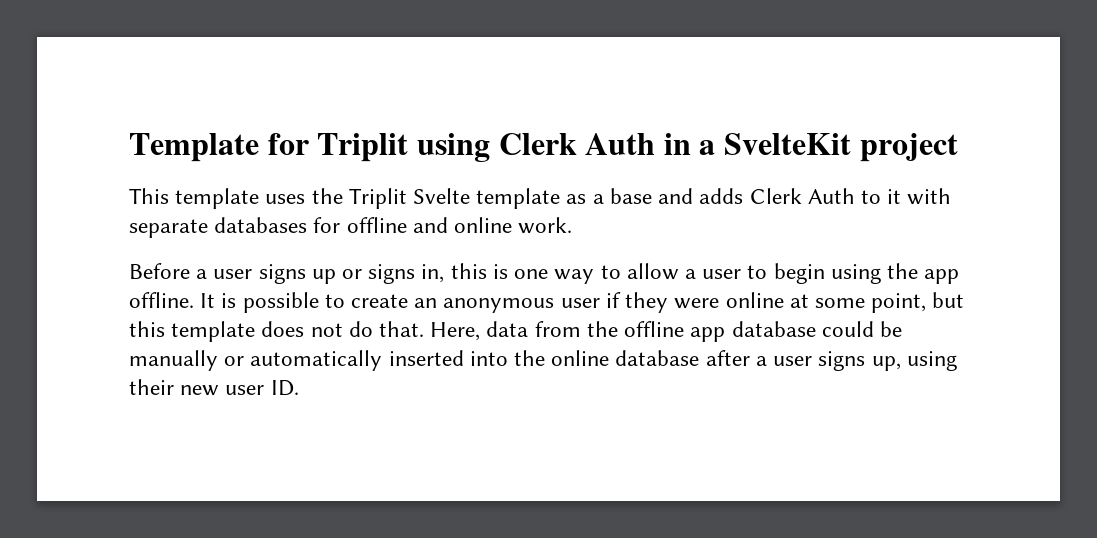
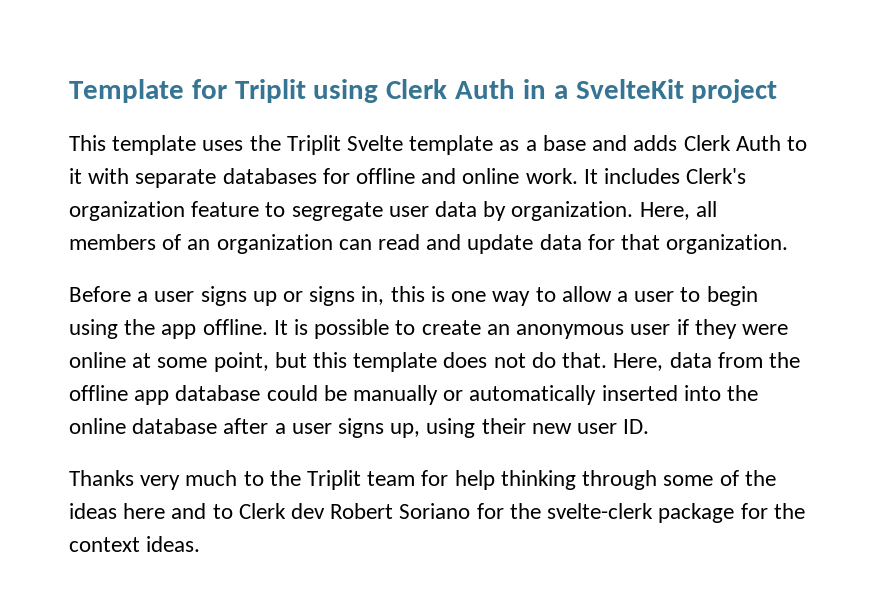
(573, 225) none -> [583,168,747,184] [69,201,717,221] [69,234,789,254] It includes Clerk's organization feature to segregate user data by organization. Here, all members of an organization can read and update data for that organization.
(299, 388) none -> [69,470,776,490] [69,503,805,523] [69,536,201,552] // Thanks very much to the Triplit team for help thinking through some of the ideas here and to Clerk dev Robert Soriano for the svelte-clerk package for the context ideas.

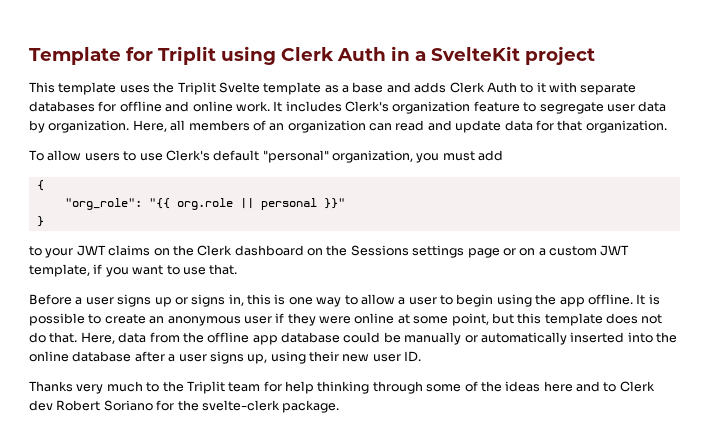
(789, 244) none -> [29,150,504,163] [36,180,44,191] [64,198,345,210] [36,216,44,227] [29,245,630,258] [29,264,238,277] // To allow users to use Clerk's default "personal" organization, you must add // { // "org_role": "{{ org.role || personal }}" // } // to your JWT claims on the Clerk dashboard on the Sessions settings page or on a custom JWT template, if you want to use that.
[658,503,805,523] [69,536,201,552] package for the context ideas. -> [282,400,340,413] package.

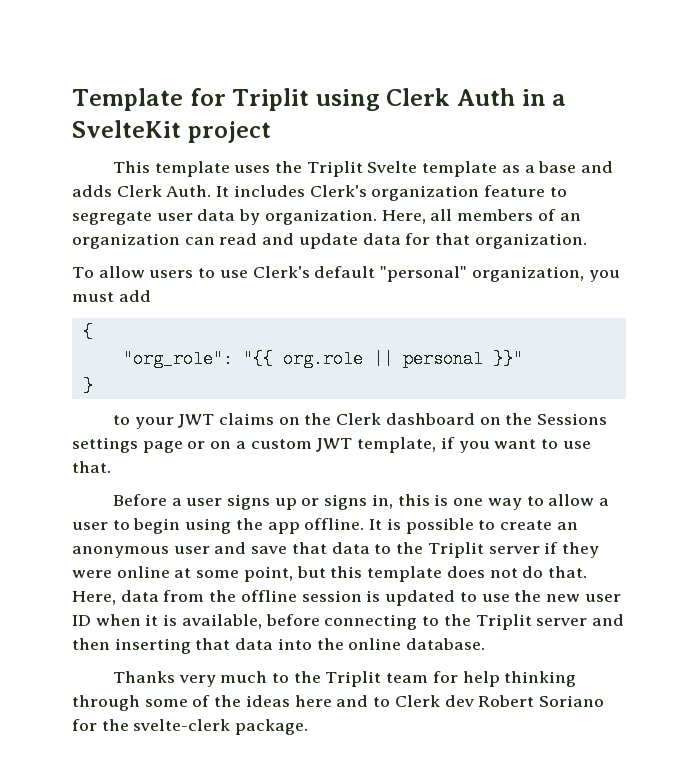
[486,82,637,95] [29,101,270,112] Auth to it with separate databases for offline and online work. -> [166,185,212,197] Auth.
(272, 320) none -> [214,542,540,558] and save that data to the Triplit server
[252,332,677,345] [29,351,422,364] app database could be manually or automatically inserted into the online database after a user signs up, using their new user ID. -> [301,590,621,606] [72,614,624,630] [72,638,486,654] session is updated to use the new user ID when it is available, before connecting to the Triplit server and then inserting that data into the online database.

